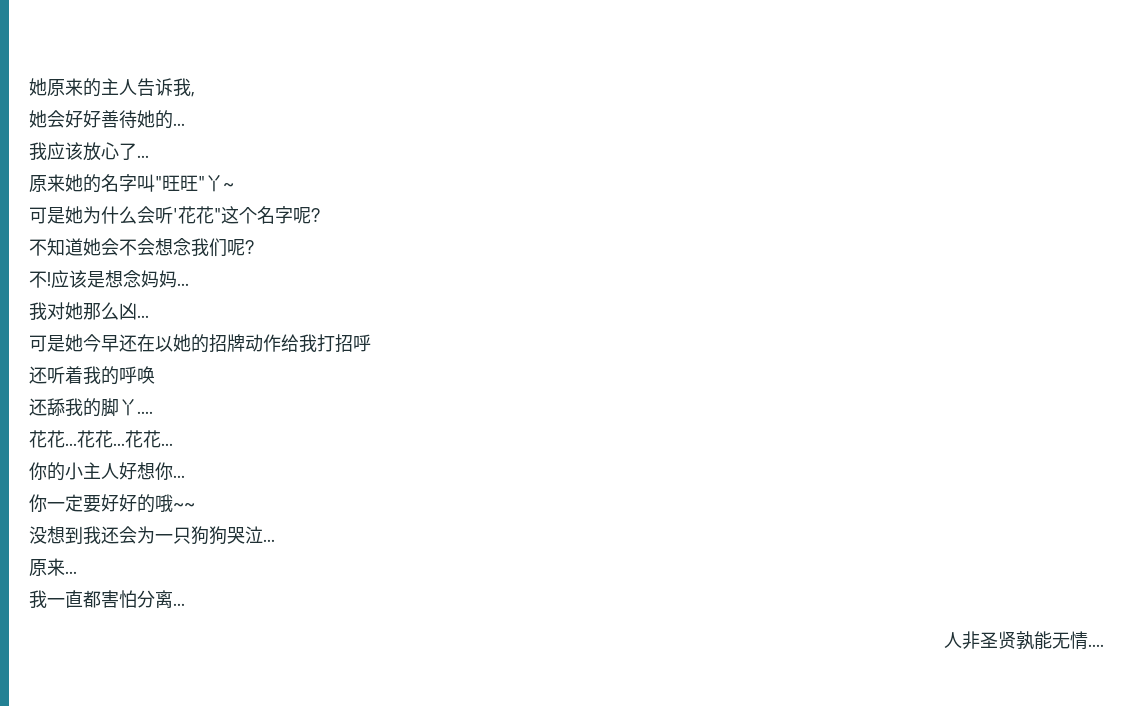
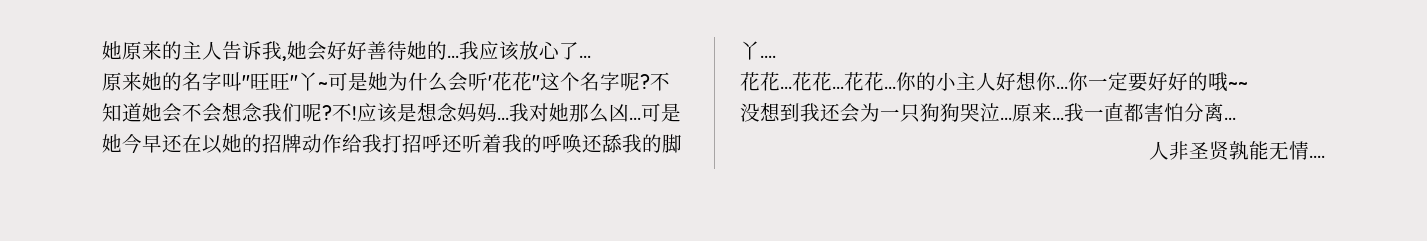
(195, 94) // -> (287, 58) none
(185, 124) // -> (459, 56) none
(234, 186) // -> (328, 85) none
(320, 215) // -> (650, 81) none
(254, 247) // -> (332, 112) none
(189, 284) // -> (509, 118) none
(149, 316) // -> (641, 118) none
(371, 343) // -> (442, 143) none
(155, 375) // -> (582, 143) none
(173, 444) // -> (896, 87) none
(185, 476) // -> (1068, 87) none
(275, 540) // -> (1012, 118) none
(77, 572) // -> (1064, 118) none

